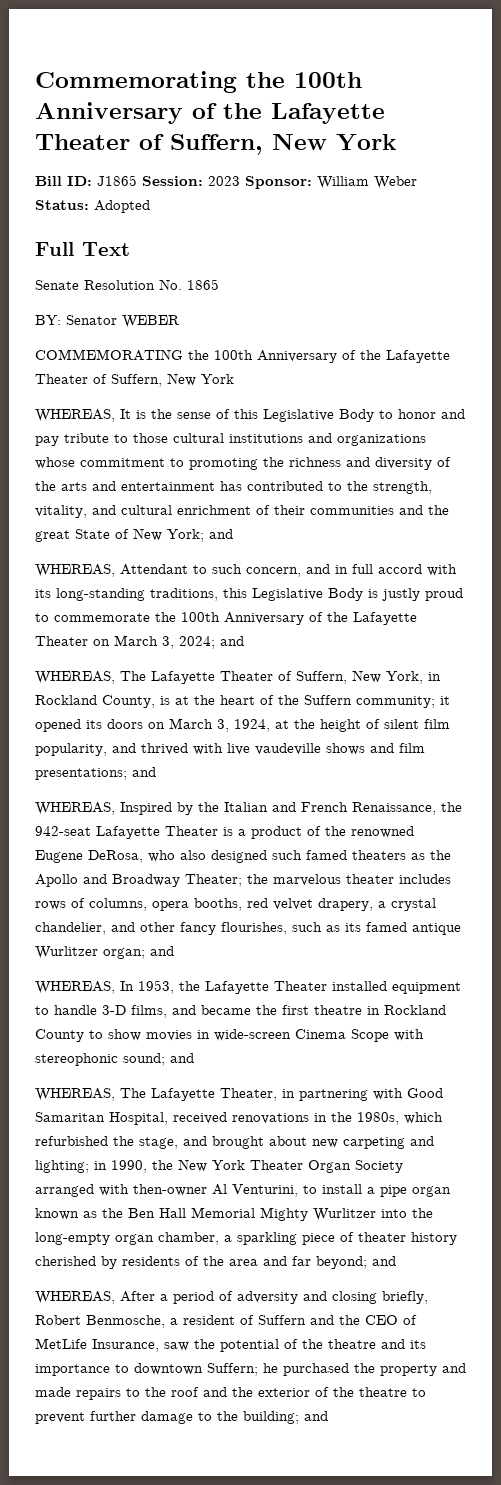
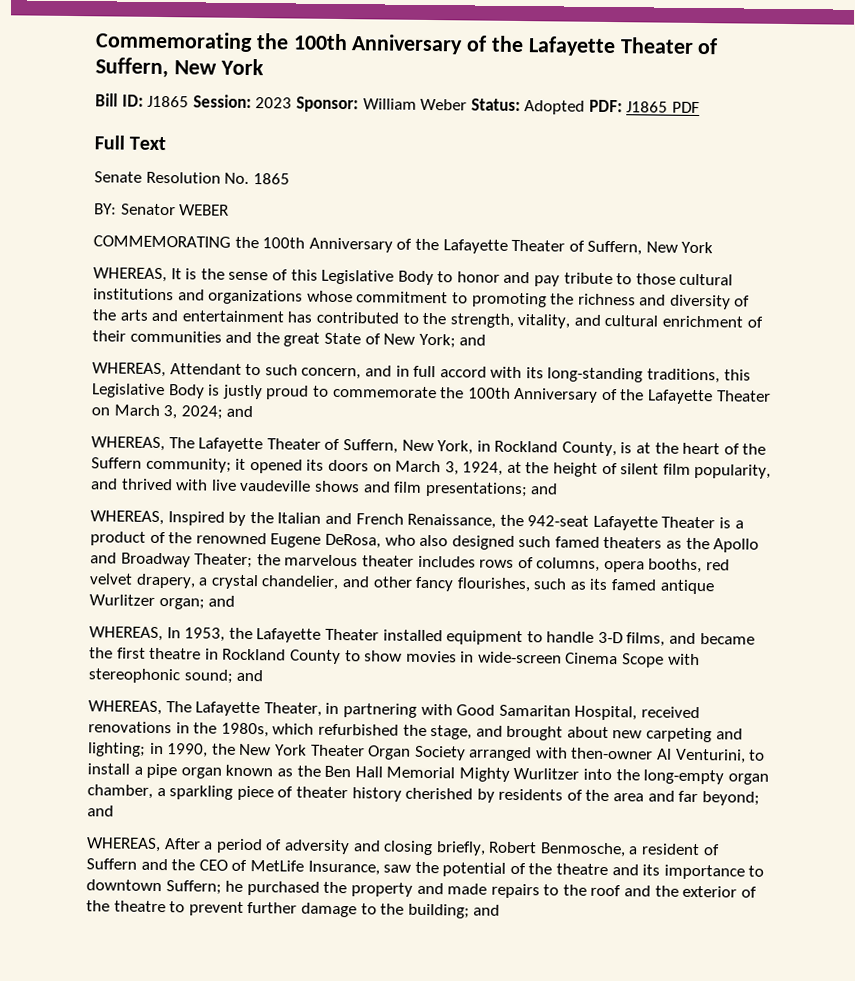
(150, 206) none -> [588,99,701,114] PDF: J1865 PDF

